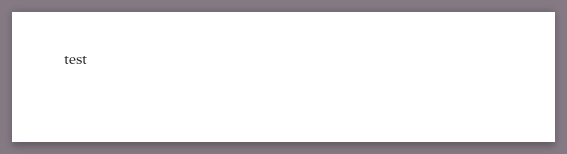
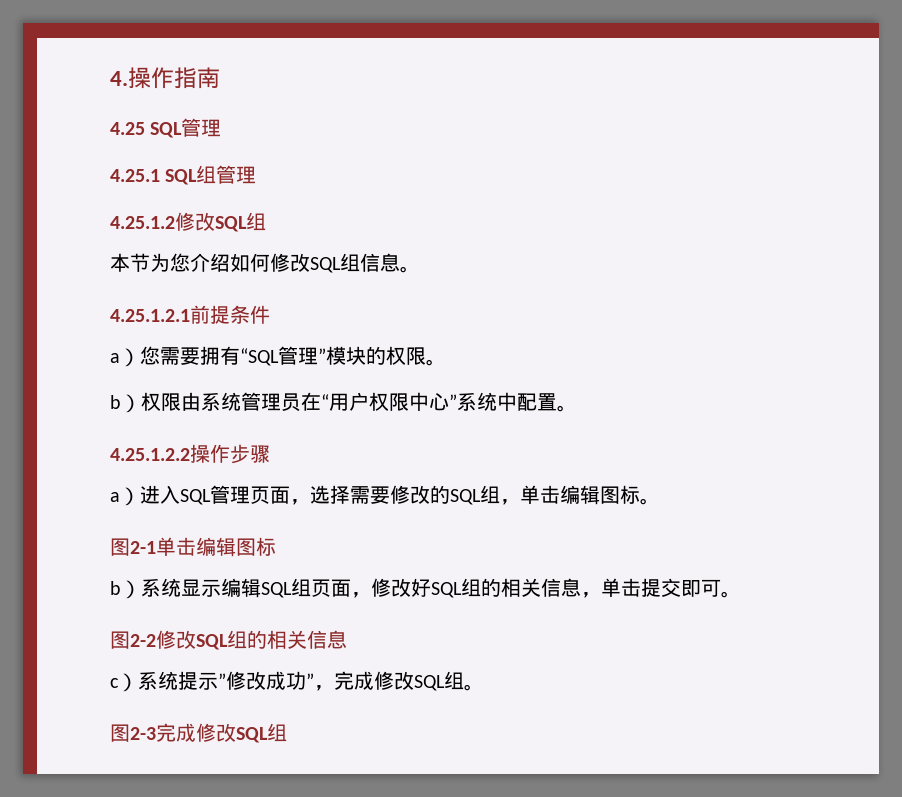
[64,56,87,64] test -> [110,67,220,89] [110,118,222,138] [110,165,257,185] [110,212,266,232] [110,253,420,273] [110,305,270,324] [110,346,446,367] [110,392,577,413] [110,444,270,464] [110,485,660,506] [110,537,276,557] [110,578,741,599] [110,630,347,650] [110,671,484,692] [110,723,287,743] 4.操作指南 // 4.25 SQL管理 // 4.25.1 SQL组管理 // 4.25.1.2修改SQL组 // 本节为您介绍如何修改SQL组信息。 // 4.25.1.2.1前提条件 // a）您需要拥有“SQL管理”模块的权限。 // b）权限由系统管理员在“用户权限中心”系统中配置。 // 4.25.1.2.2操作步骤 // a）进入SQL管理页面，选择需要修改的SQL组，单击编辑图标。 // 图2-1单击编辑图标 // b）系统显示编辑SQL组页面，修改好SQL组的相关信息，单击提交即可。 // 图2-2修改SQL组的相关信息 // c）系统提示”修改成功”，完成修改SQL组。 // 图2-3完成修改SQL组

